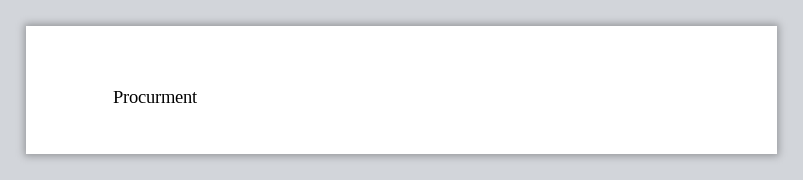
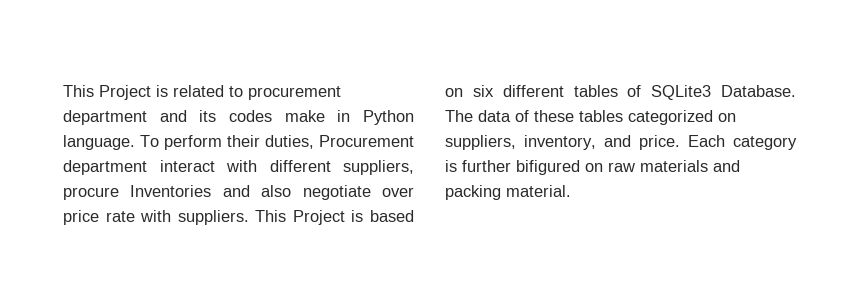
[113,91,198,103] Procurment -> [63,85,341,100] [63,110,414,125] [63,135,414,150] [63,160,414,175] [63,185,414,200] [63,210,414,225] [445,85,796,100] [445,110,736,125] [445,135,797,150] [445,160,740,175] [445,185,571,200] This Project is related to procurement department and its codes make in Python language. To perform their duties, Procurement department interact with different suppliers, procure Inventories and also negotiate over price rate with suppliers. This Project is based on six different tables of SQLite3 Database. The data of these tables categorized on suppliers, inventory, and price. Each category is further bifigured on raw materials and packing material.

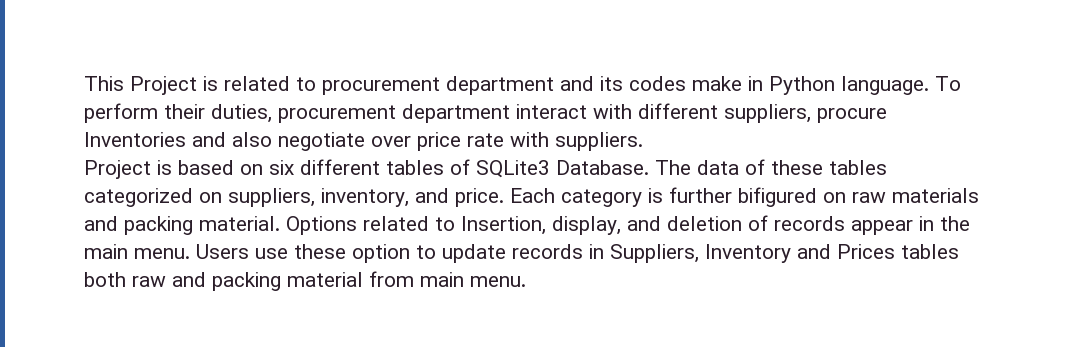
[319,135,414,147] Procurement -> [278,105,396,123] procurement
[255,210,287,222] This -> (643, 141) //
(571, 191) none -> [286,215,970,235] [84,244,959,263] [84,271,526,291] Options related to Insertion, display, and deletion of records appear in the main menu. Users use these option to update records in Suppliers, Inventory and Prices tables both raw and packing material from main menu.

